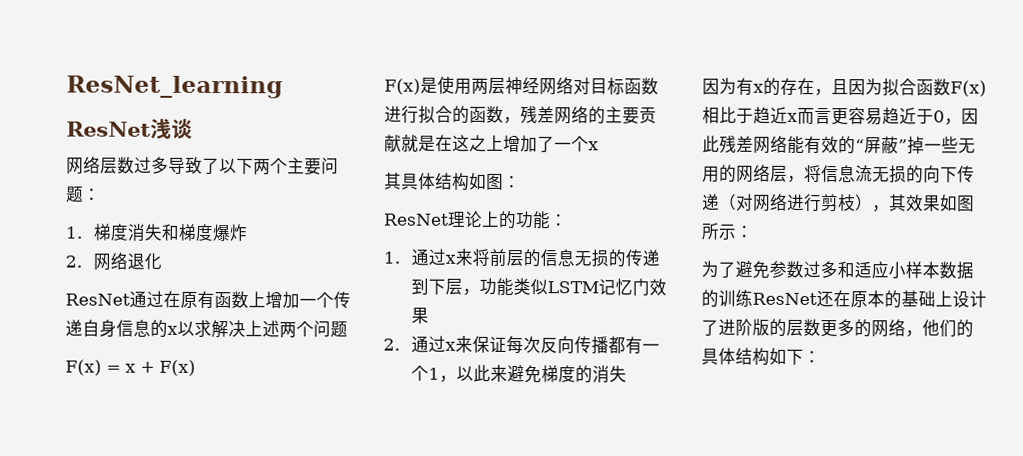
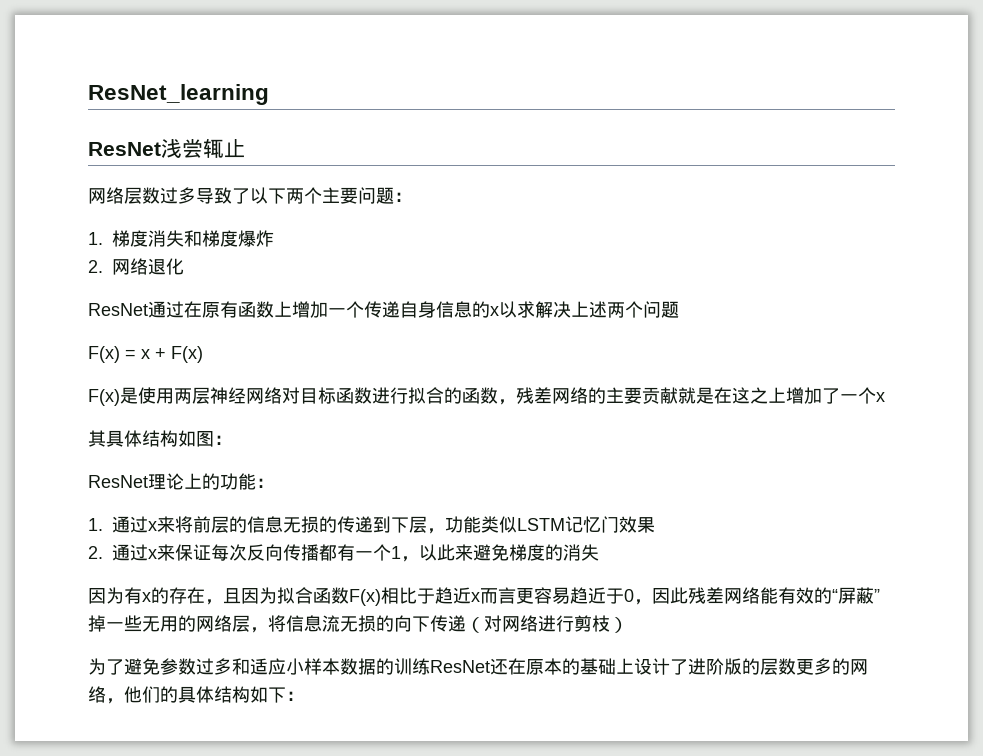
[171,118,193,139] 谈 -> [182,138,245,158] 尝辄止
[872,194,975,213] [701,222,754,240] ，其效果如图所示： -> (628, 625) none

